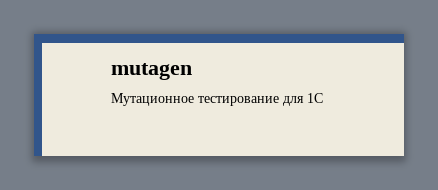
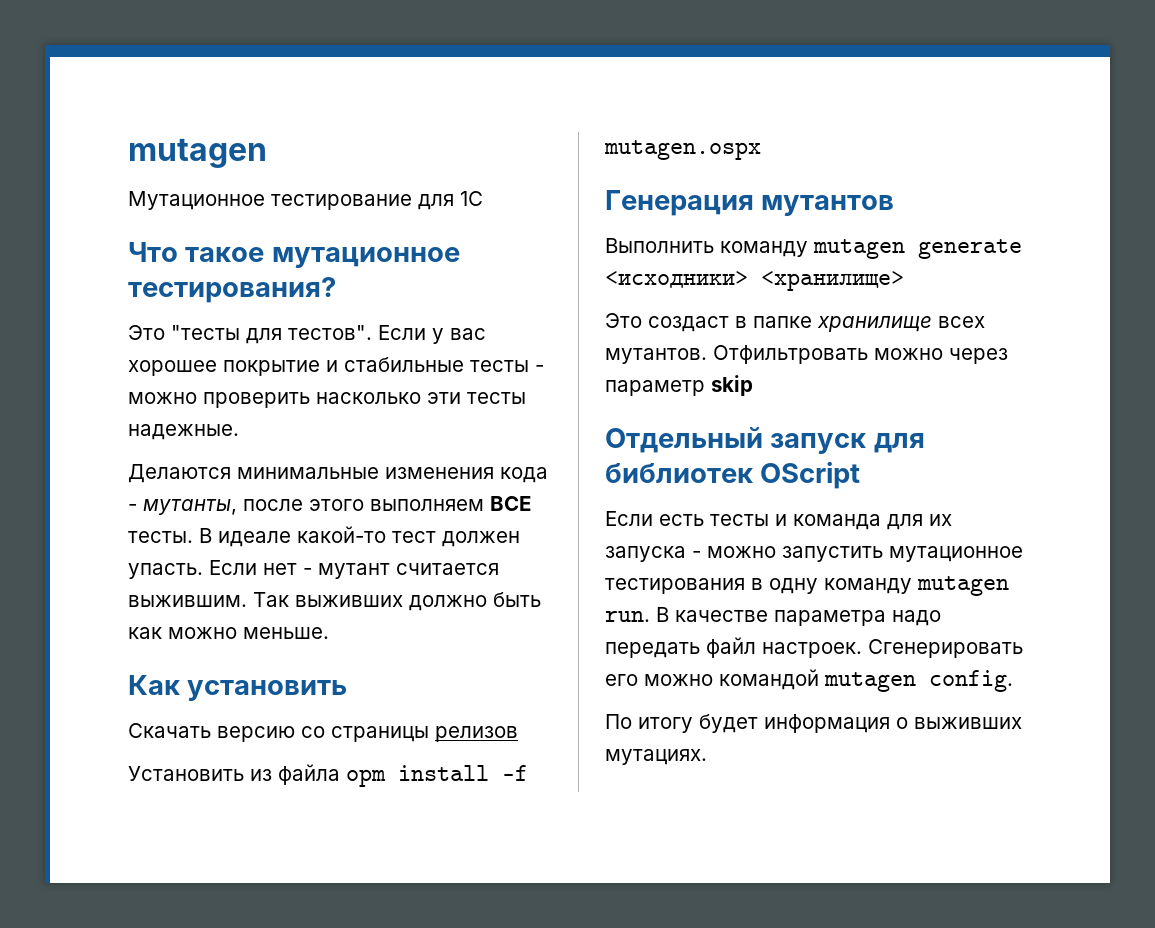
(323, 98) none -> [128,242,460,268] [128,277,336,303] [128,325,486,344] [128,357,544,376] [128,392,526,408] [128,424,239,440] [128,464,548,483] [128,496,531,515] [128,526,520,547] [128,560,499,579] [128,592,541,611] [128,627,329,639] [128,675,348,701] [128,723,518,742] [128,764,528,787] [604,140,761,160] [605,190,895,216] [605,238,1022,259] [605,271,904,291] [605,313,985,332] [605,345,1008,364] [605,375,753,396] [605,427,925,454] [605,461,861,489] [605,511,952,530] [605,546,1023,562] [605,576,1009,596] [605,607,941,626] [605,637,1023,658] [605,669,1013,692] [605,714,1022,733] [605,749,707,765] // Что такое мутационное тестирования? // Это "тесты для тестов". Если у вас хорошее покрытие и стабильные тесты - можно проверить насколько эти тесты надежные. // Делаются минимальные изменения кода - мутанты, после этого выполняем ВСЕ тесты. В идеале какой-то тест должен упасть. Если нет - мутант считается выжившим. Так выживших должно быть как можно меньше. // Как установить // Скачать версию со страницы релизов // Установить из файла opm install -f mutagen.ospx // Генерация мутантов // Выполнить команду mutagen generate <исходники> <хранилище> // Это создаст в папке хранилище всех мутантов. Отфильтровать можно через параметр skip // Отдельный запуск для библиотек OScript // Если есть тесты и команда для их запуска - можно запустить мутационное тестирования в одну команду mutagen run. В качестве параметра надо передать файл настроек. Сгенерировать его можно командой mutagen config. // По итогу будет информация о выживших мутациях.

